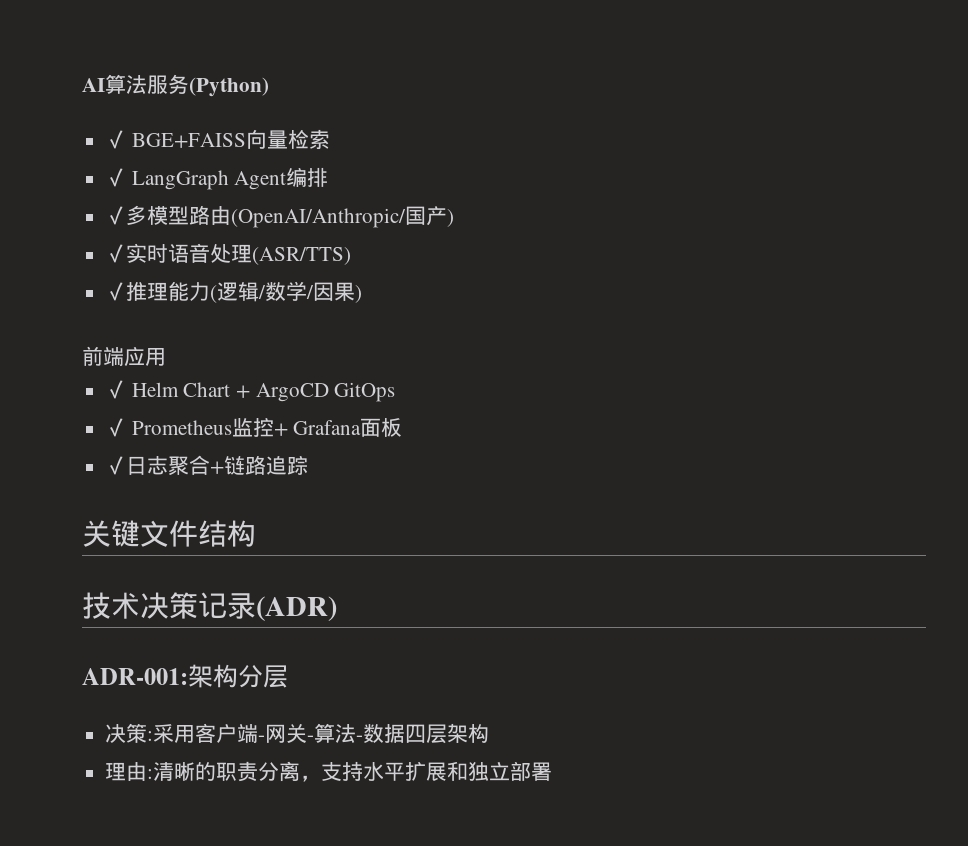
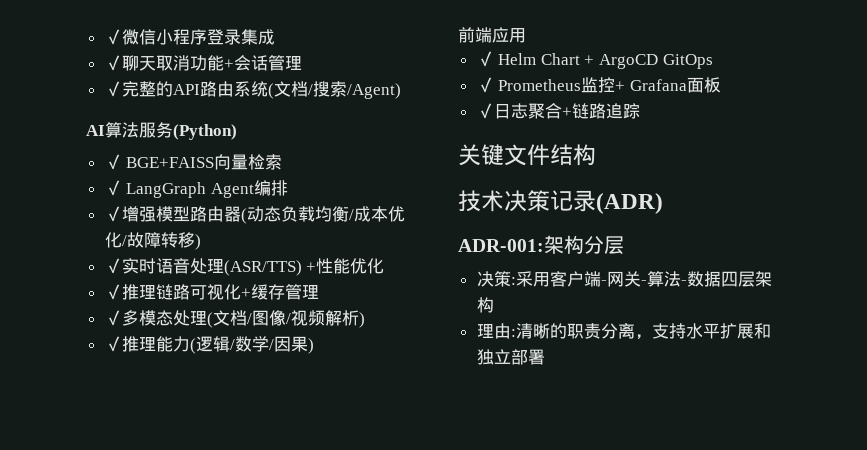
(82, 85) none -> [104,29,275,45] [104,55,302,71] [104,81,401,99] ✓微信小程序登录集成 // ✓聊天取消功能+会话管理 // ✓完整的API路由系统(文档/搜索/Agent) //
[126,205,148,225] 多 -> [121,206,156,222] 增强
[231,206,448,228] (OpenAI/Anthropic/国产 -> [223,206,405,224] [104,232,195,248] 器(动态负载均衡/成本优化/故障转移
(352, 256) none -> [306,258,385,274] [104,284,319,300] [104,310,365,328] +性能优化 // ✓推理链路可视化+缓存管理 // ✓多模态处理(文档/图像/视频解析)

